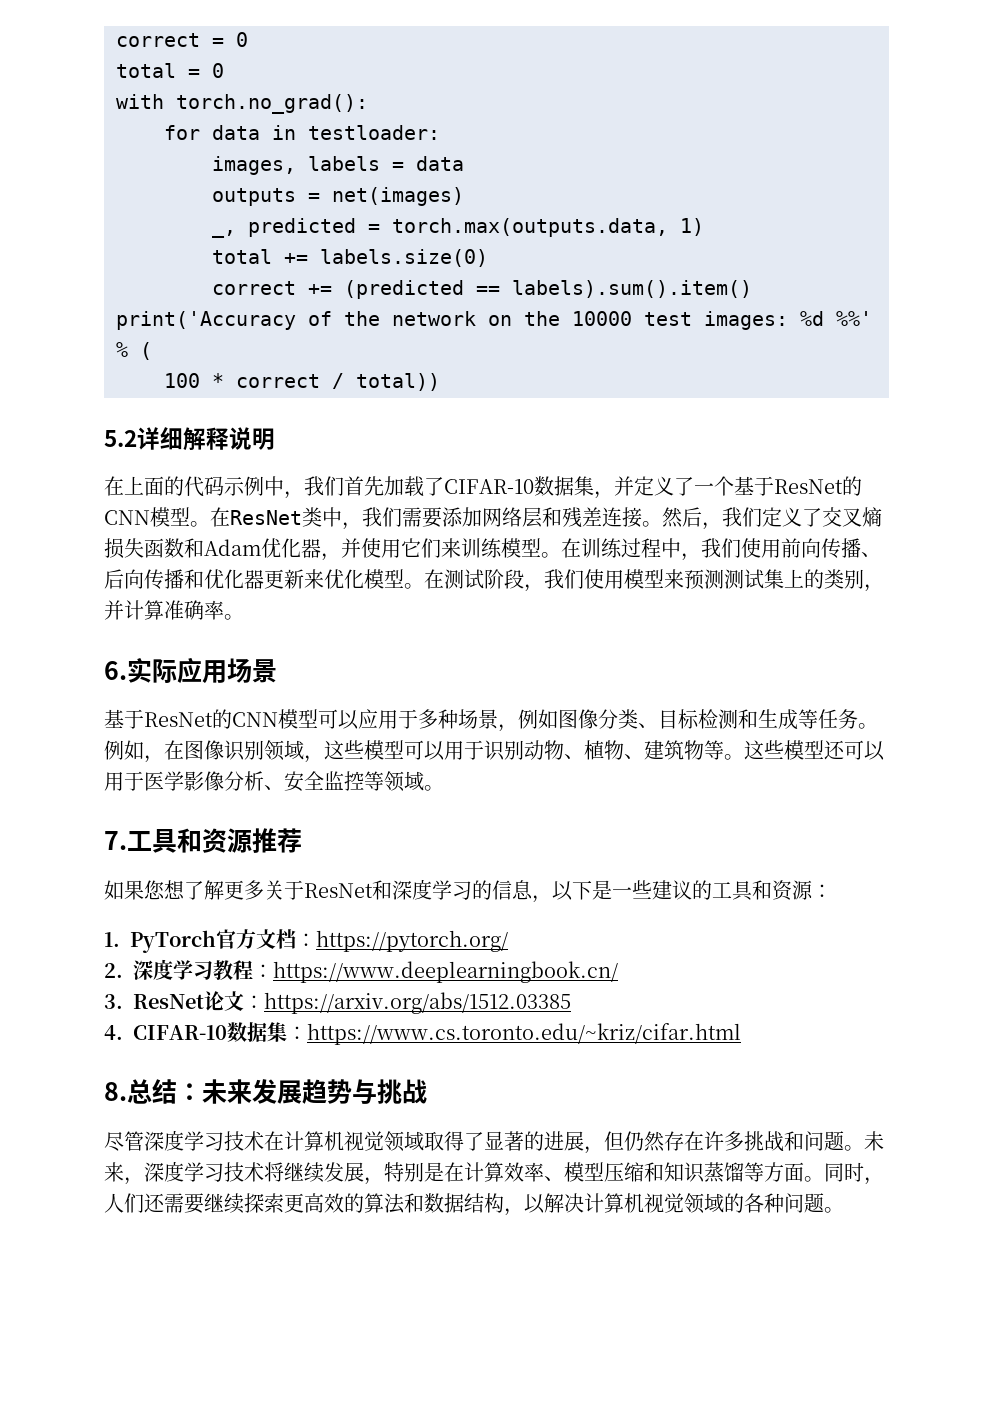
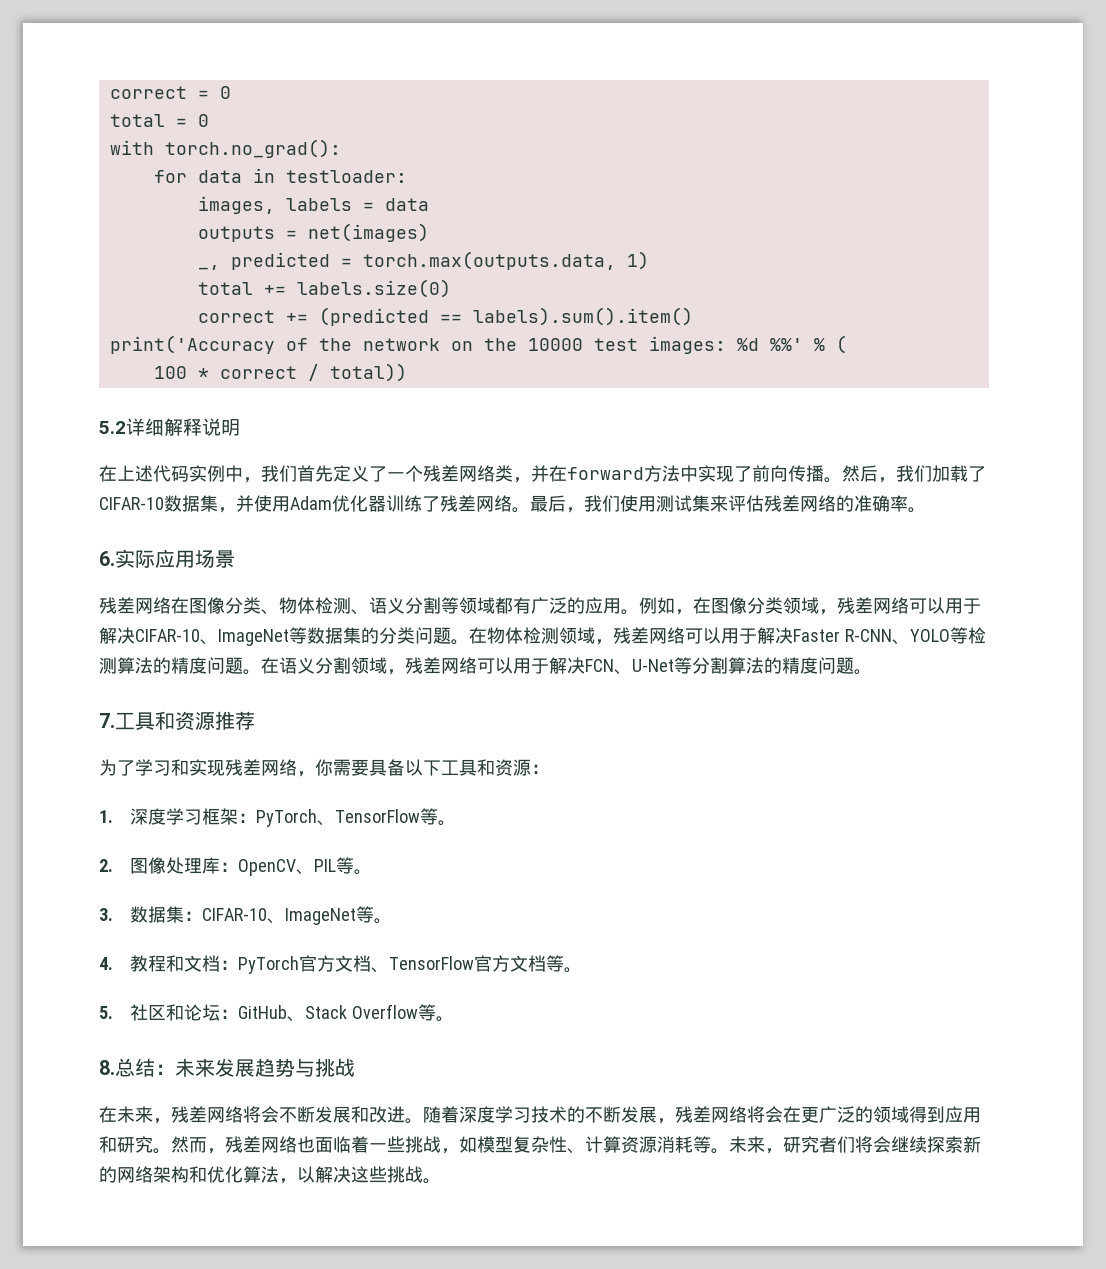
[144,476,245,497] 面的代码示 -> [135,465,207,482] 述代码实
(384, 486) none -> [333,465,932,483] 定义了一个残差网络类，并在forward方法中实现了前向传播。然后，我们
[634,476,862,496] [104,507,882,530] [104,538,881,561] [104,569,884,592] [104,600,164,620] 定义了一个基于ResNet的CNN模型。在ResNet类中，我们需要添加网络层和残差连接。然后，我们定义了交叉熵损失函数和Adam优化器，并使用它们来训练模型。在训练过程中，我们使用前向传播、后向传播和优化器更新来优化模型。在测试阶段，我们使用模型来预测测试集上的类别，并计算 -> [254,495,854,513] 使用Adam优化器训练了残差网络。最后，我们使用测试集来评估残差网络的
[104,709,878,732] [104,740,885,763] [104,771,424,792] 基于ResNet的CNN模型可以应用于多种场景，例如图像分类、目标检测和生成等任务。例如，在图像识别领域，这些模型可以用于识别动物、植物、建筑物等。这些模型还可以用于医学影像分析、安全监控等领域 -> [99,597,981,615] [99,627,986,646] [99,657,854,675] 残差网络在图像分类、物体检测、语义分割等领域都有广泛的应用。例如，在图像分类领域，残差网络可以用于解决CIFAR-10、ImageNet等数据集的分类问题。在物体检测领域，残差网络可以用于解决Faster R-CNN、YOLO等检测算法的精度问题。在语义分割领域，残差网络可以用于解决FCN、U-Net等分割算法的精度问题
[104,879,832,903] [104,929,508,953] [104,959,618,983] [104,991,571,1014] [104,1022,741,1045] 如果您想了解更多关于ResNet和深度学习的信息，以下是一些建议的工具和资源： // 1. PyTorch官方文档：https://pytorch.org/ // 2.深度学习教程：https://www.deeplearningbook.cn/ // 3. ResNet论文：https://arxiv.org/abs/1512.03385 // 4. CIFAR-10数据集：https://www.cs.toronto.edu/~kriz/cifar.html -> [99,759,549,777] [99,808,457,827] [99,857,373,876] [99,906,393,925] [99,955,583,974] [99,1004,454,1022] 为了学习和实现残差网络，你需要具备以下工具和资源： // 1.深度学习框架：PyTorch、TensorFlow等。 // 2.图像处理库：OpenCV、PIL等。 // 3.数据集：CIFAR-10、ImageNet等。 // 4.教程和文档：PyTorch官方文档、TensorFlow官方文档等。 // 5.社区和论坛：GitHub、Stack Overflow等。
[104,1130,884,1154] [104,1161,884,1185] [104,1193,824,1216] 尽管深度学习技术在计算机视觉领域取得了显著的进展，但仍然存在许多挑战和问题。未来，深度学习技术将继续发展，特别是在计算效率、模型压缩和知识蒸馏等方面。同时，人们还需要继续探索更高效的算法和数据结构，以解决计算机视觉领域的各种问题 -> [99,1106,981,1124] [99,1136,981,1154] [99,1166,423,1184] 在未来，残差网络将会不断发展和改进。随着深度学习技术的不断发展，残差网络将会在更广泛的领域得到应用和研究。然而，残差网络也面临着一些挑战，如模型复杂性、计算资源消耗等。未来，研究者们将会继续探索新的网络架构和优化算法，以解决这些挑战

